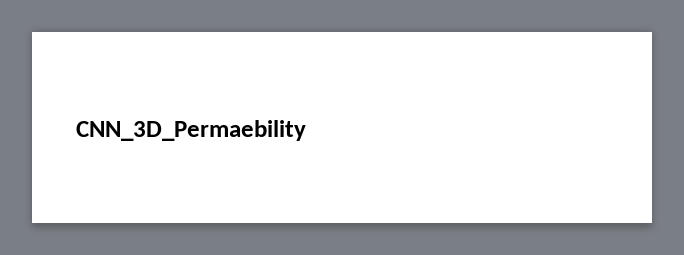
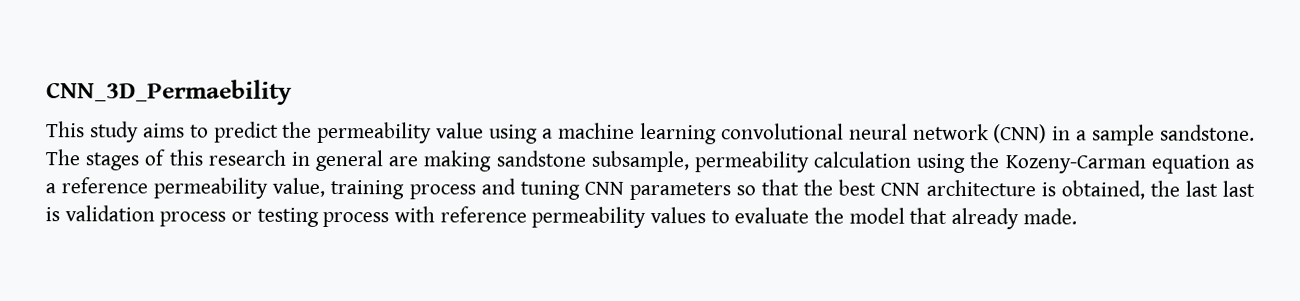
(306, 130) none -> [46,121,1256,146] [45,149,1254,174] [45,177,1255,201] [45,205,1077,230] // This study aims to predict the permeability value using a machine learning convolutional neural network (CNN) in a sample sandstone. The stages of this research in general are making sandstone subsample, permeability calculation using the Kozeny-Carman equation as a reference permeability value, training process and tuning CNN parameters so that the best CNN architecture is obtained, the last last is validation process or testing process with reference permeability values to evaluate the model that already made.

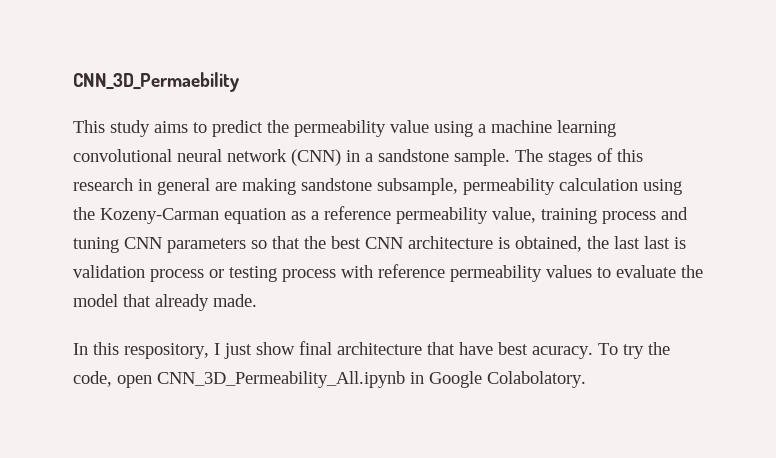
[1092,124,1256,146] sample sandstone. -> [378,149,510,166] sandstone sample.
(1077, 216) none -> [73,341,670,359] [73,371,586,388] // In this respository, I just show final architecture that have best acuracy. To try the code, open CNN_3D_Permeability_All.ipynb in Google Colabolatory.

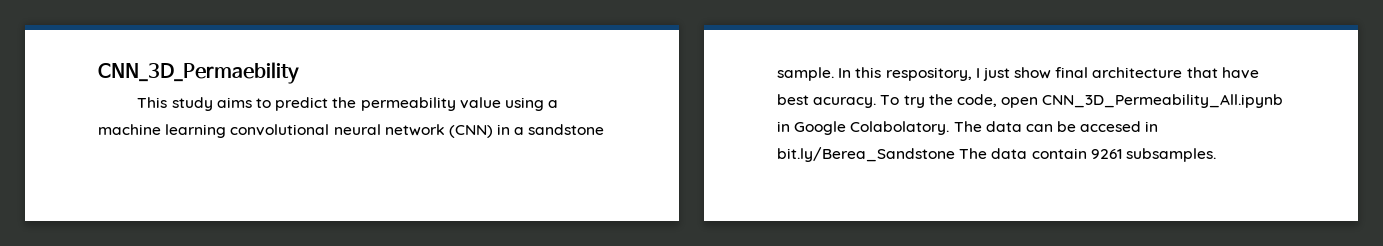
[515,148,643,166] [73,178,682,195] [73,206,688,224] [73,236,686,253] [73,264,703,282] [73,294,257,311] The stages of this research in general are making sandstone subsample, permeability calculation using the Kozeny-Carman equation as a reference permeability value, training process and tuning CNN parameters so that the best CNN architecture is obtained, the last last is validation process or testing process with reference permeability values to evaluate the model that already made. // -> (834, 74) none
(586, 379) none -> [953,121,1159,132] [777,147,1216,162] The data can be accesed in bit.ly/Berea_Sandstone The data contain 9261 subsamples.

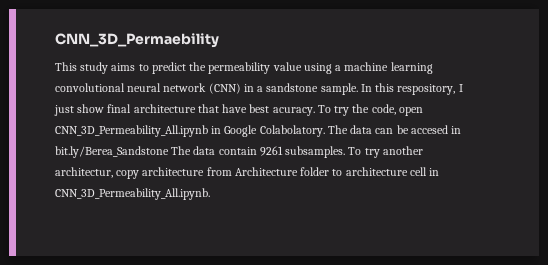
(1216, 155) none -> [348,146,423,158] [55,167,440,179] [55,188,210,200] To try another architectur, copy architecture from Architecture folder to architecture cell in CNN_3D_Permeability_All.ipynb.

